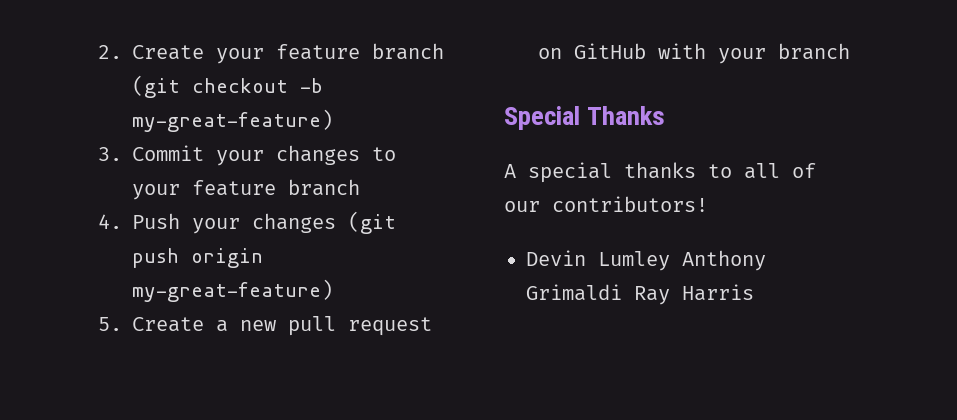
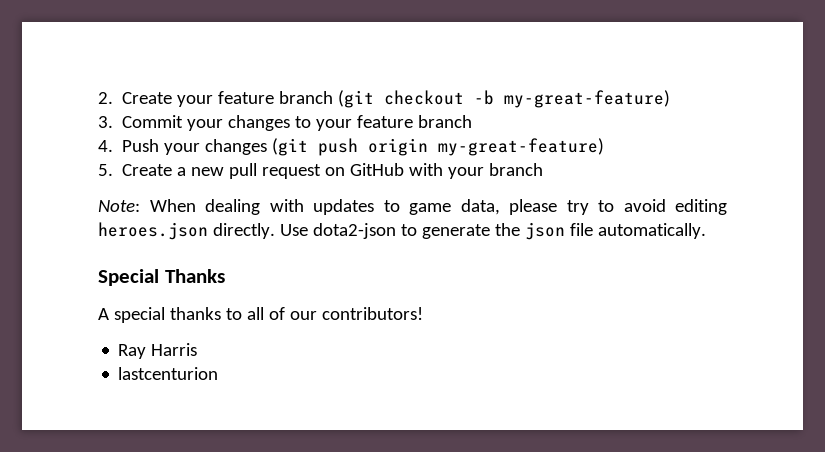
(850, 51) none -> [98,199,727,215] [98,222,706,240] // Note: When dealing with updates to game data, please try to avoid editing heroes.json directly. Use dota2-json to generate the json file automatically.
[526,250,766,271] [526,284,622,301] Devin Lumley Anthony Grimaldi -> (423, 313) none
(754, 292) none -> [118,367,219,380] // lastcenturion

